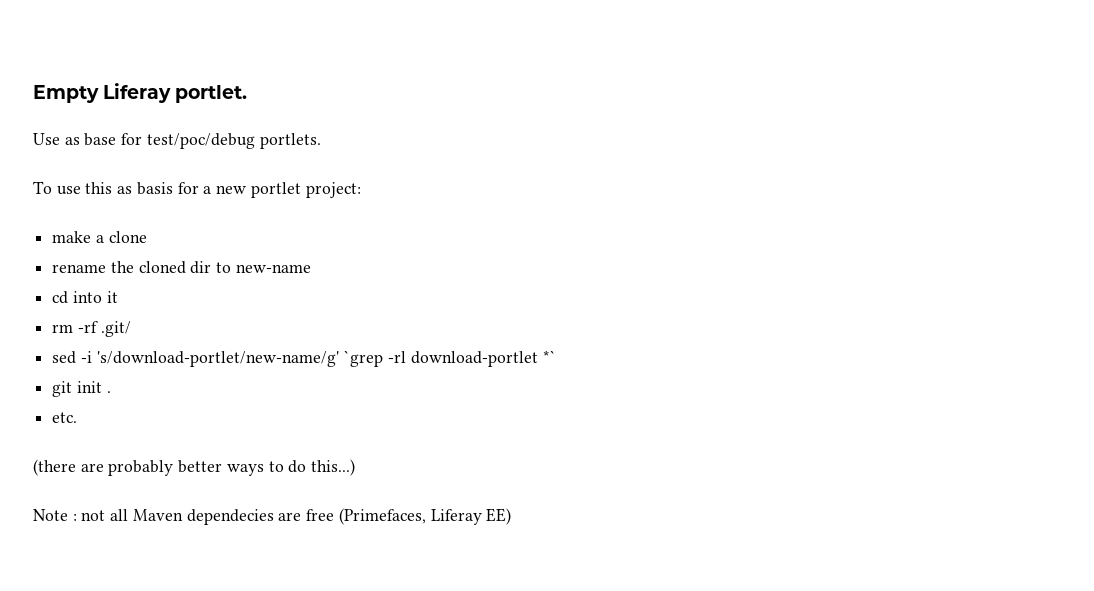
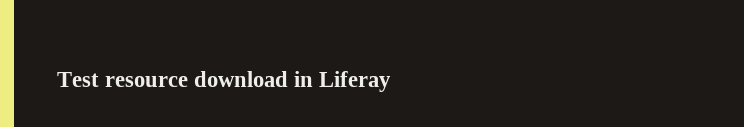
[33,83,248,103] [33,133,321,149] [33,181,361,198] [52,231,147,243] [52,261,311,274] [52,291,118,304] [52,321,131,337] [52,350,556,367] [52,381,111,397] [52,412,78,423] [33,459,356,476] [33,508,512,525] Empty Liferay portlet. // Use as base for test/poc/debug portlets. // To use this as basis for a new portlet project: // make a clone // rename the cloned dir to new-name // cd into it // rm -rf .git/ // sed -i 's/download-portlet/new-name/g' `grep -rl download-portlet *` // git init . // etc. // (there are probably better ways to do this...) // Note : not all Maven dependecies are free (Primefaces, Liferay EE) -> [57,71,392,92] Test resource download in Liferay

